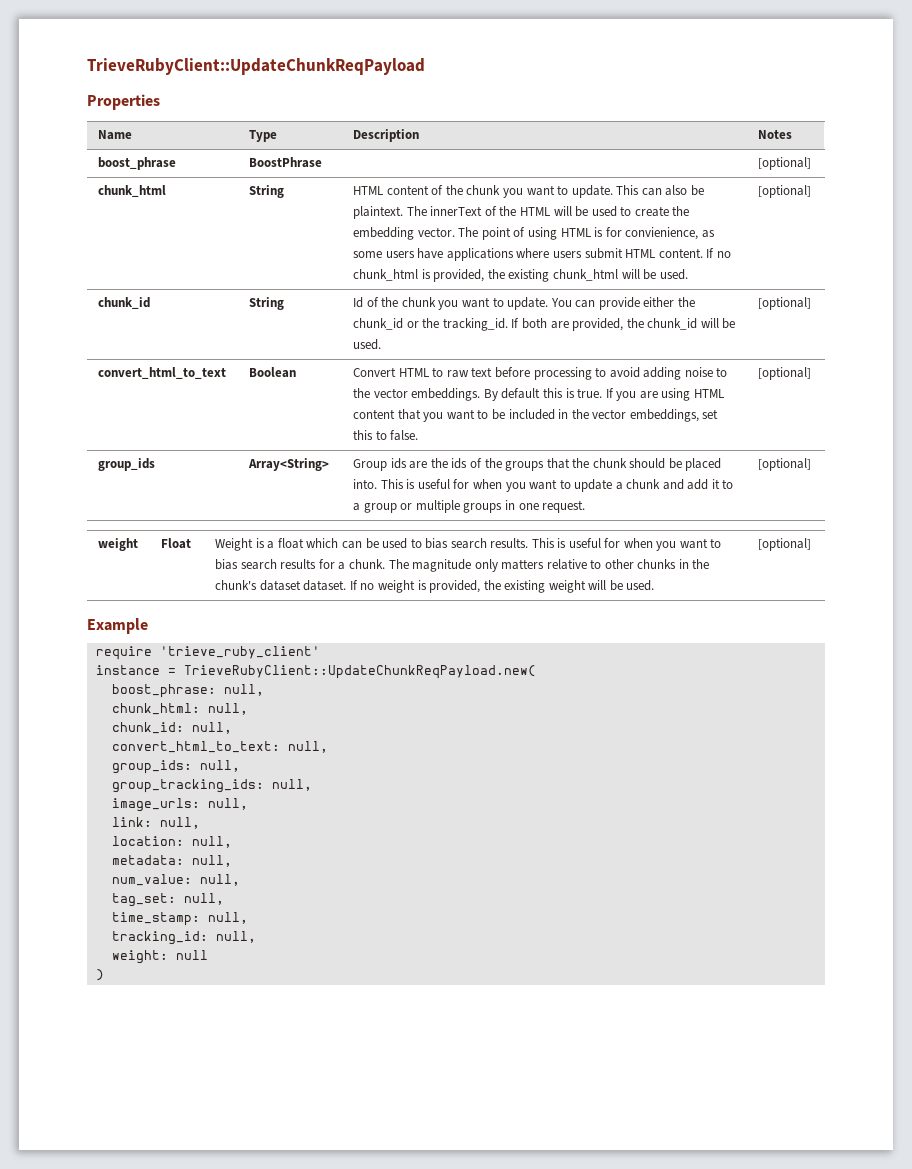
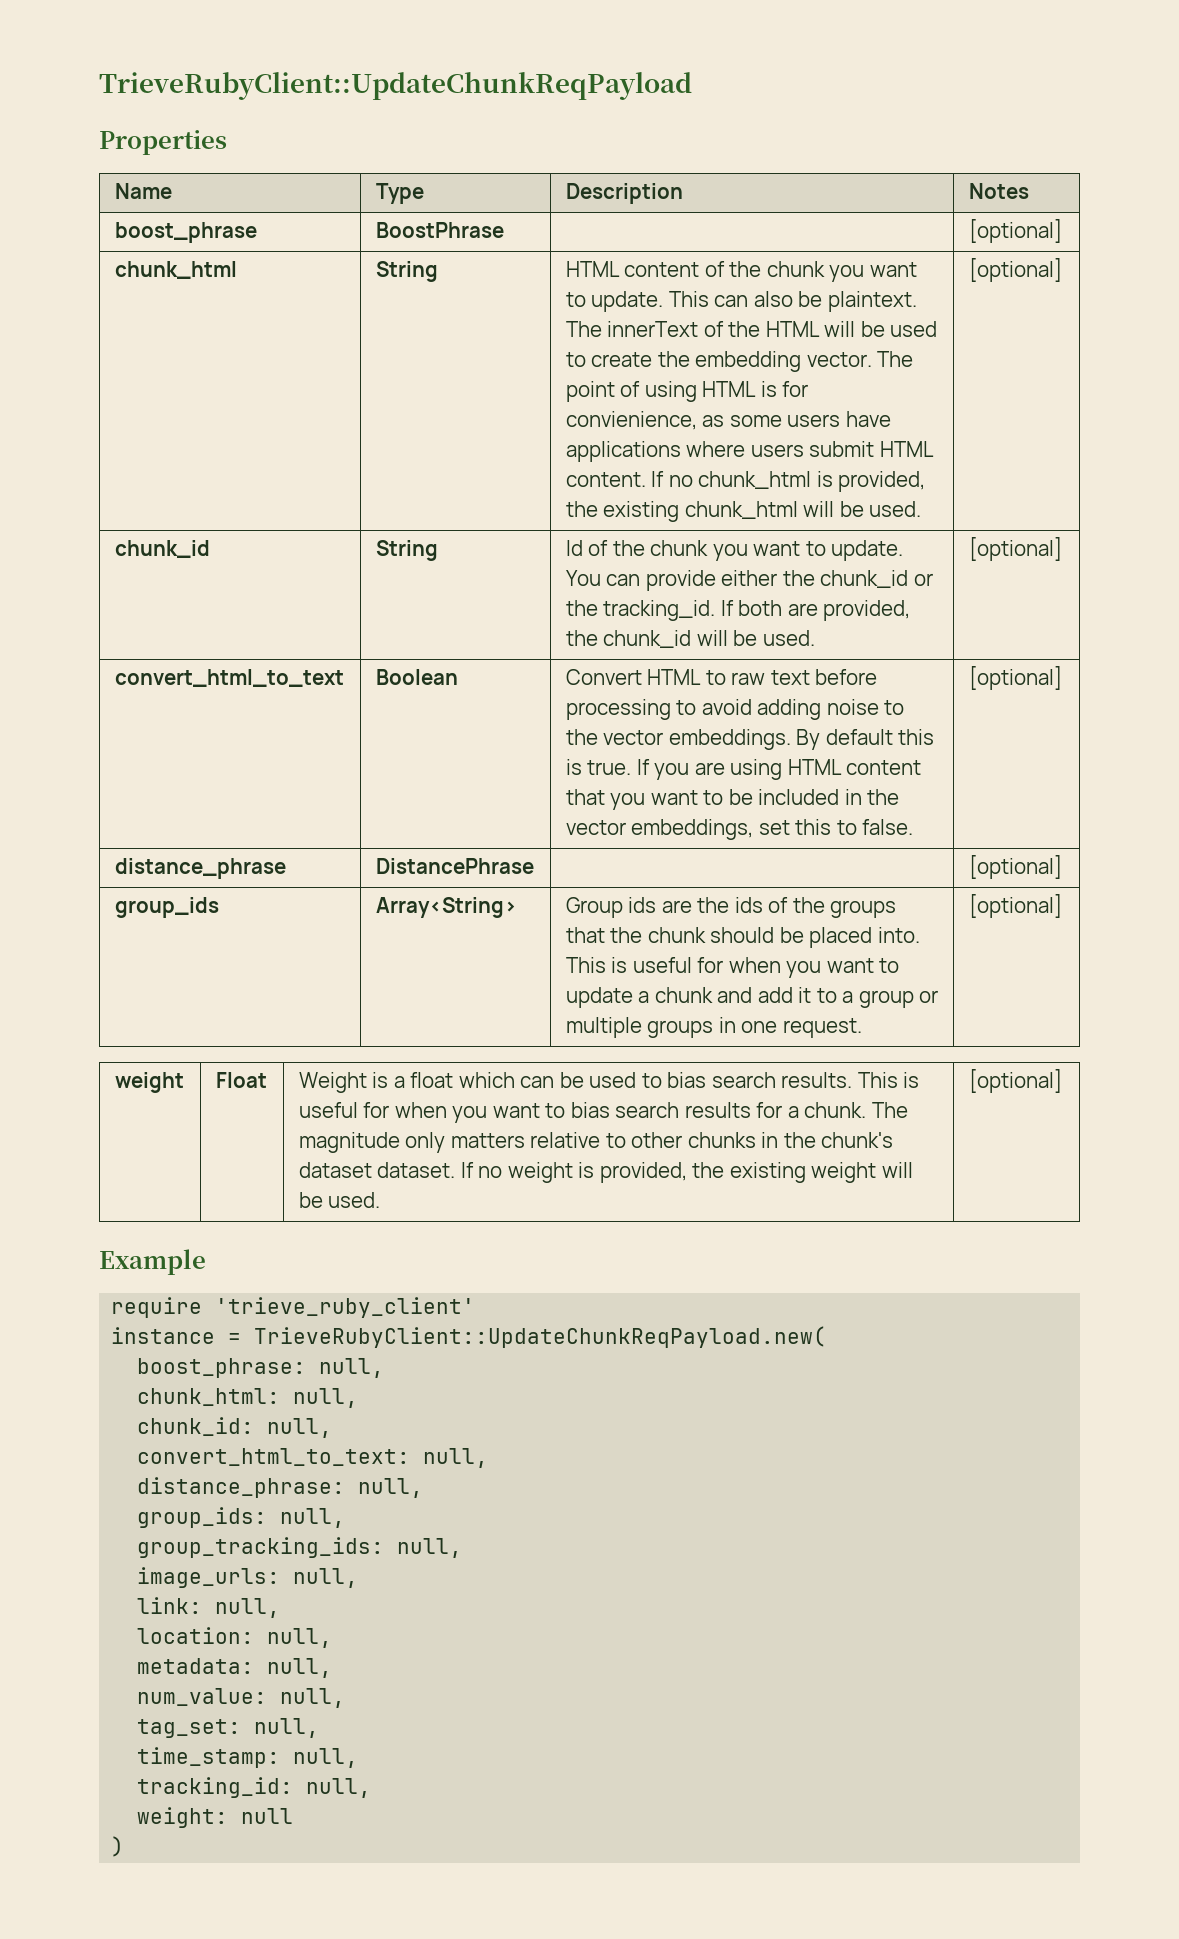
(812, 373) none -> [114,858,286,879] [375,858,534,874] [968,855,1062,879] // distance_phrase | DistancePhrase | | [optional]
(328, 747) none -> [137,1477,424,1498] // distance_phrase: null,

